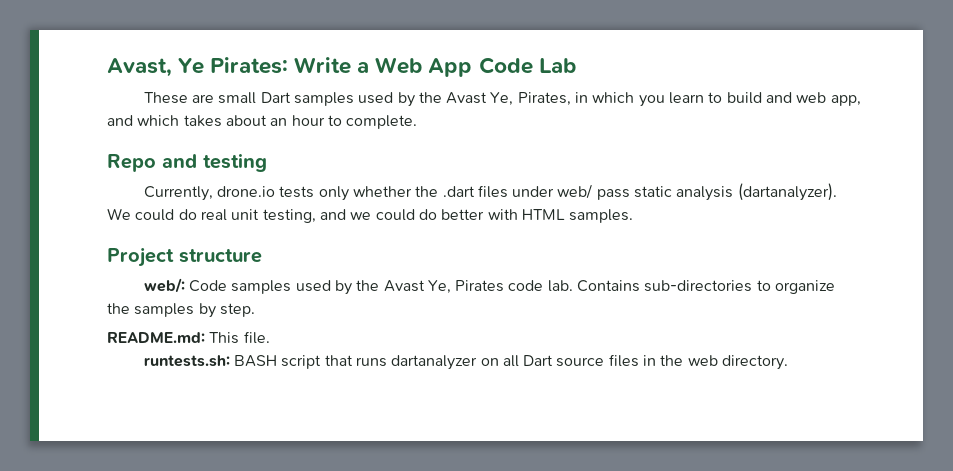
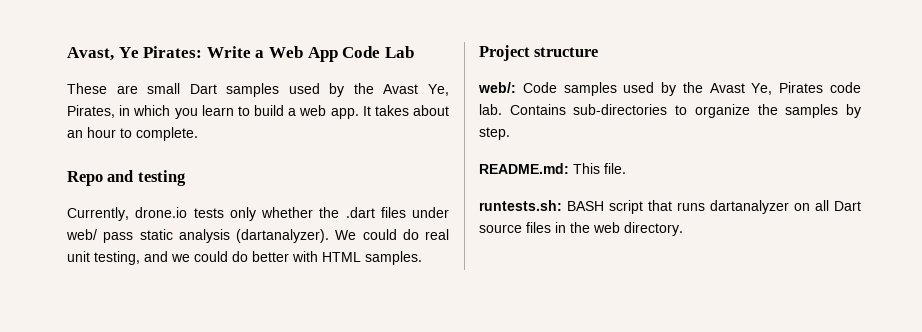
[766,92,861,106] [107,115,180,126] and web app, and which -> [288,105,371,119] a web app. It

